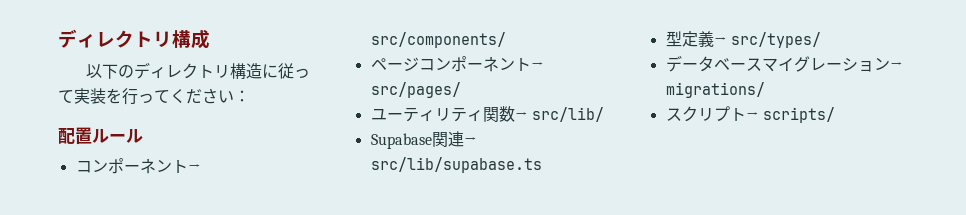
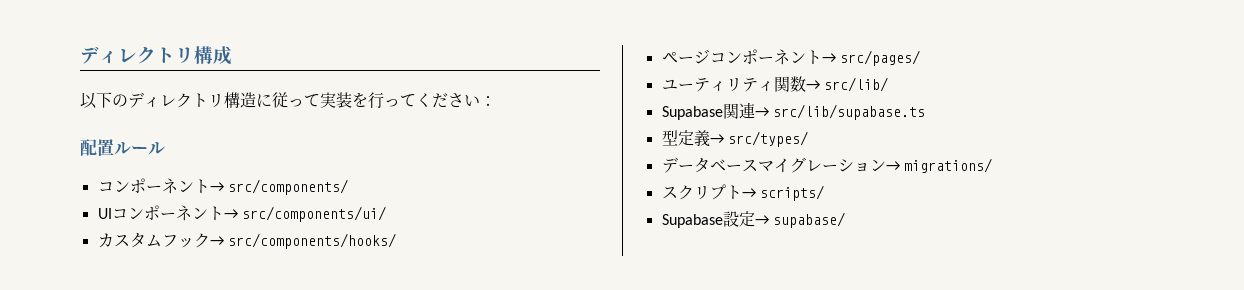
(506, 40) none -> [97,205,386,222] [97,232,396,249] // UIコンポーネント→ src/components/ui/ // カスタムフック→ src/components/hooks/
(835, 115) none -> [661,211,845,228] // Supabase設定→ supabase/

